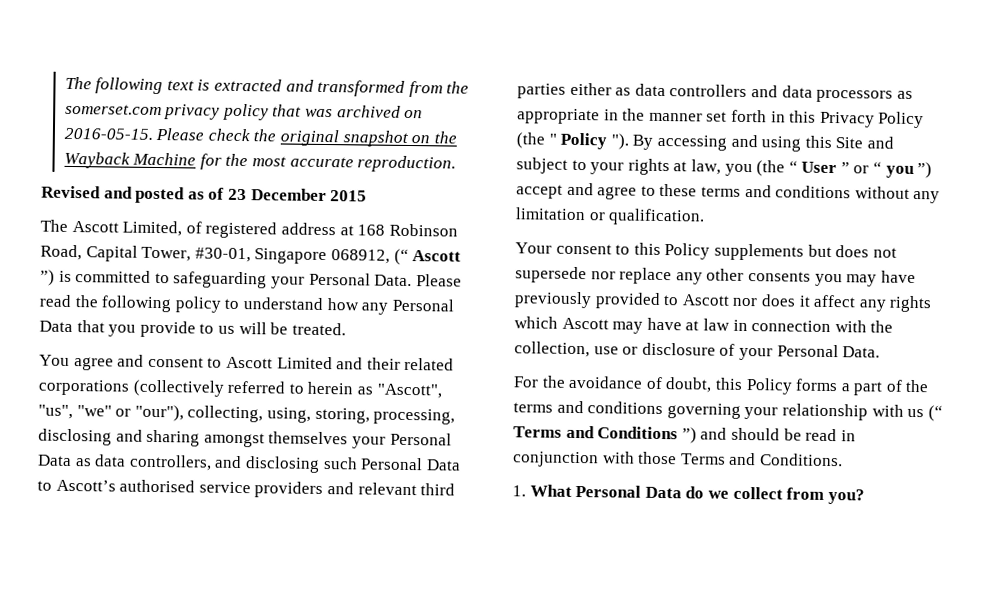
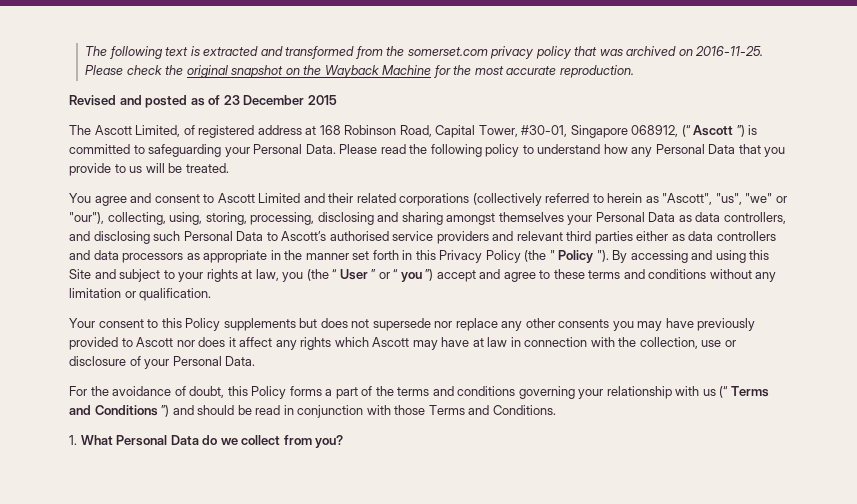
[63,127,153,140] 2016-05-15. -> [695,46,764,56] 2016-11-25.

